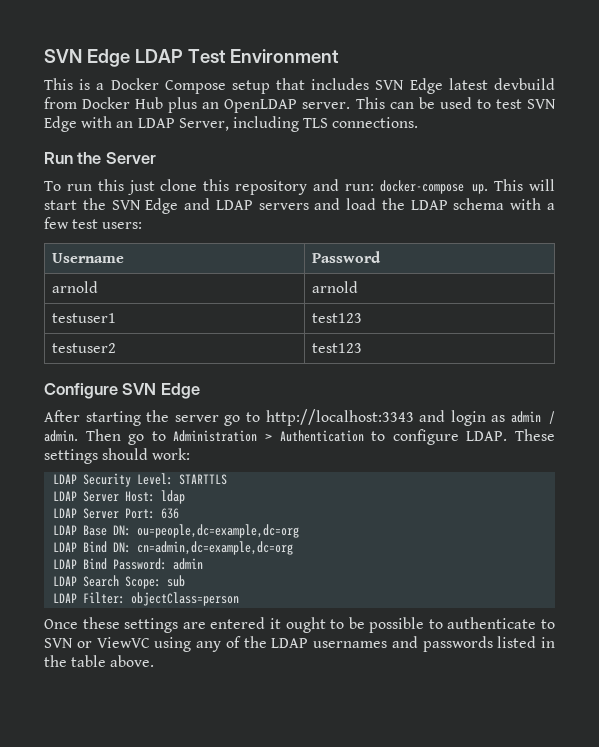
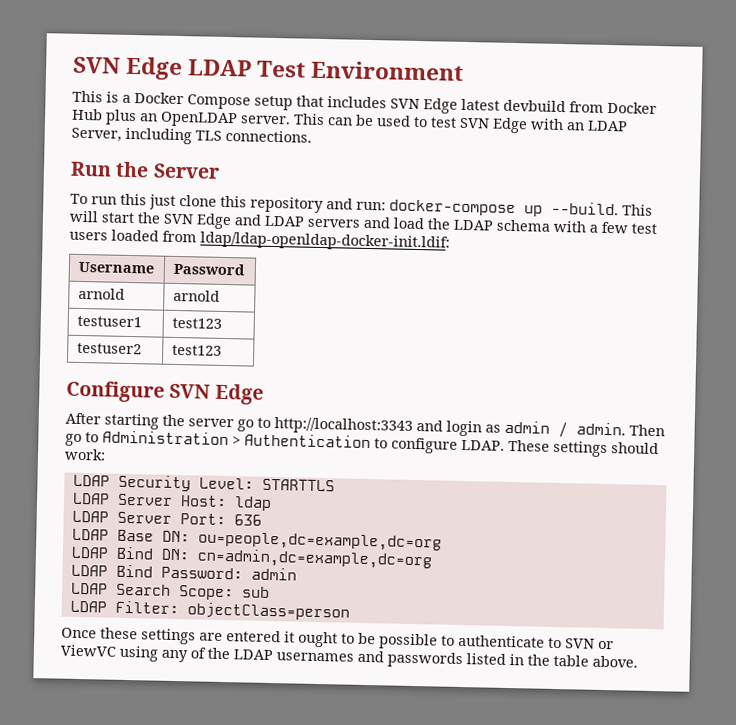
[472,184,489,194] up. -> [524,201,619,217] up --build.
[102,222,143,229] users: -> [69,229,450,252] users loaded from ldap/ldap-openldap-docker-init.ldif:

